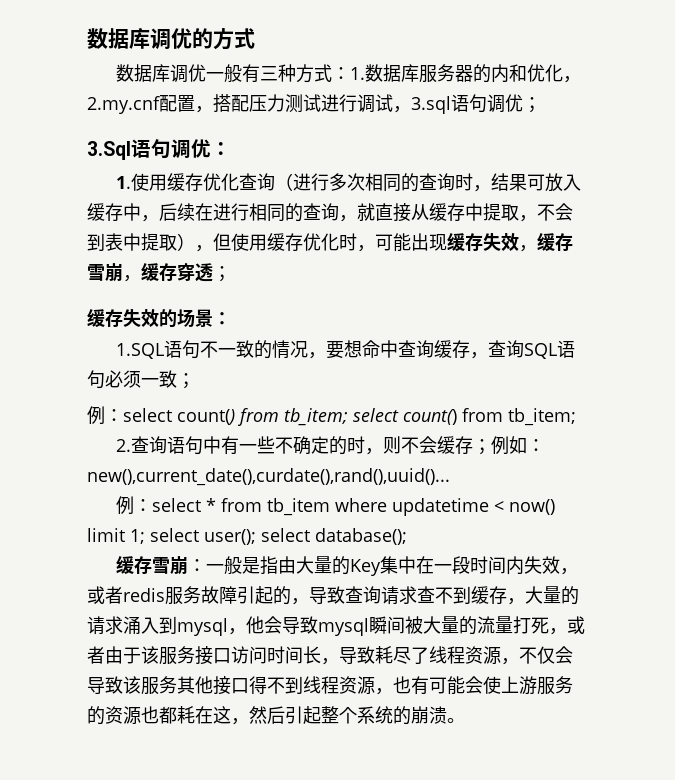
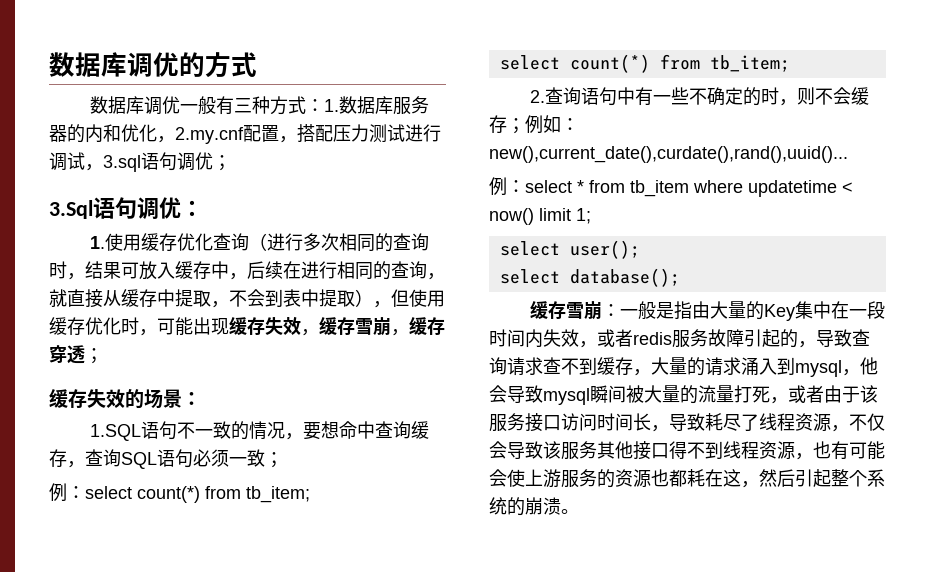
[177,408,457,426] count() from tb_item; select count() -> [137,486,310,503] [499,54,650,73] count(*) from tb_item; // select count(*)
(145, 536) none -> (591, 216) //
(256, 537) none -> (640, 249) //

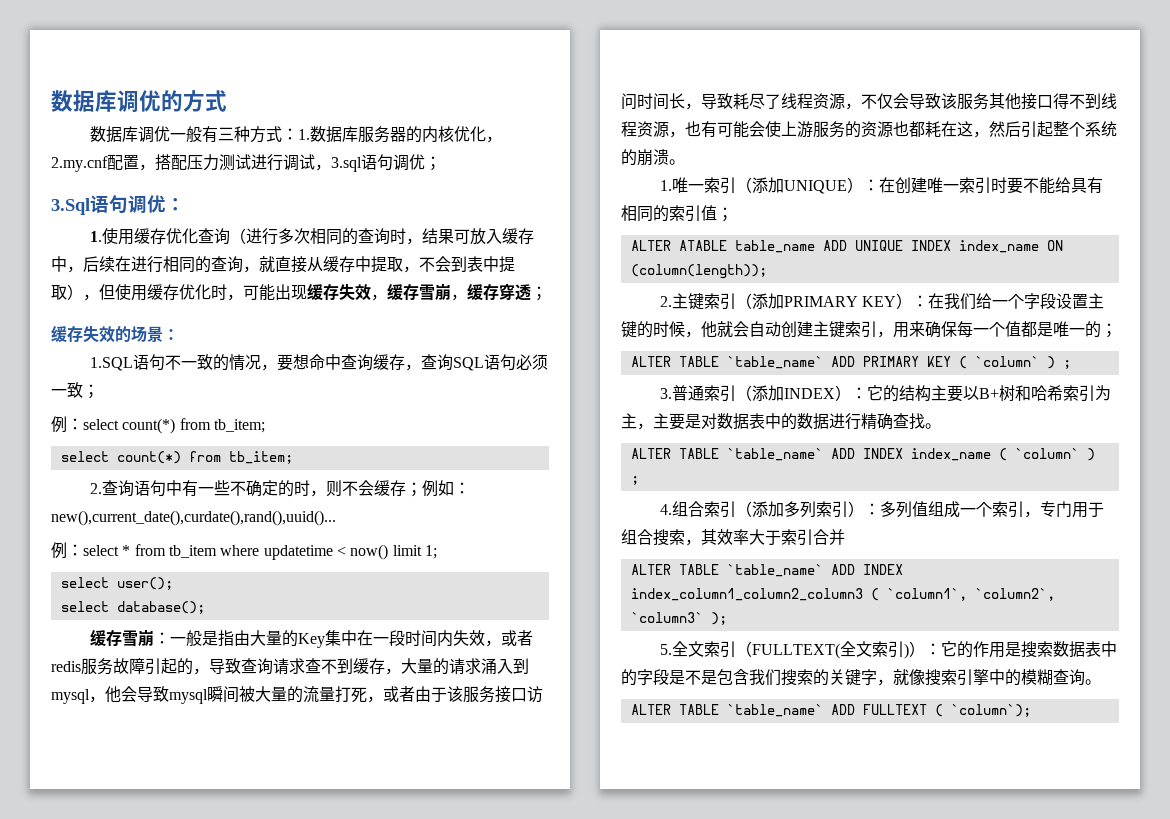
[103,124,121,142] 和 -> [438,126,455,142] 核
(579, 511) none -> [660,177,1104,194] [621,205,733,222] [630,240,1063,253] [630,264,767,279] [660,293,1105,310] [621,321,1117,338] [630,356,1071,369] [660,385,1112,402] [621,413,941,430] [630,448,1095,461] [630,476,639,485] [660,501,1105,518] [621,529,845,546] [630,564,903,577] [630,588,1055,601] [630,612,727,625] [660,641,1118,659] [621,669,1101,686] [630,704,1031,717] // 1.唯一索引（添加UNIQUE）：在创建唯一索引时要不能给具有相同的索引值； // ALTER ATABLE table_name ADD UNIQUE INDEX index_name ON (column(length)); // 2.主键索引（添加PRIMARY KEY）：在我们给一个字段设置主键的时候，他就会自动创建主键索引，用来确保每一个值都是唯一的； // ALTER TABLE `table_name` ADD PRIMARY KEY ( `column` ) ; // 3.普通索引（添加INDEX）：它的结构主要以B+树和哈希索引为主，主要是对数据表中的数据进行精确查找。 // ALTER TABLE `table_name` ADD INDEX index_name ( `column` ) ; // 4.组合索引（添加多列索引）：多列值组成⼀个索引，专门⽤于组合搜索，其效率⼤于索引合并 // ALTER TABLE `table_name` ADD INDEX index_column1_column2_column3 ( `column1`, `column2`, `column3` ); // 5.全文索引（FULLTEXT(全文索引)）：它的作用是搜索数据表中的字段是不是包含我们搜索的关键字，就像搜索引擎中的模糊查询。 // ALTER TABLE `table_name` ADD FULLTEXT ( `column`);

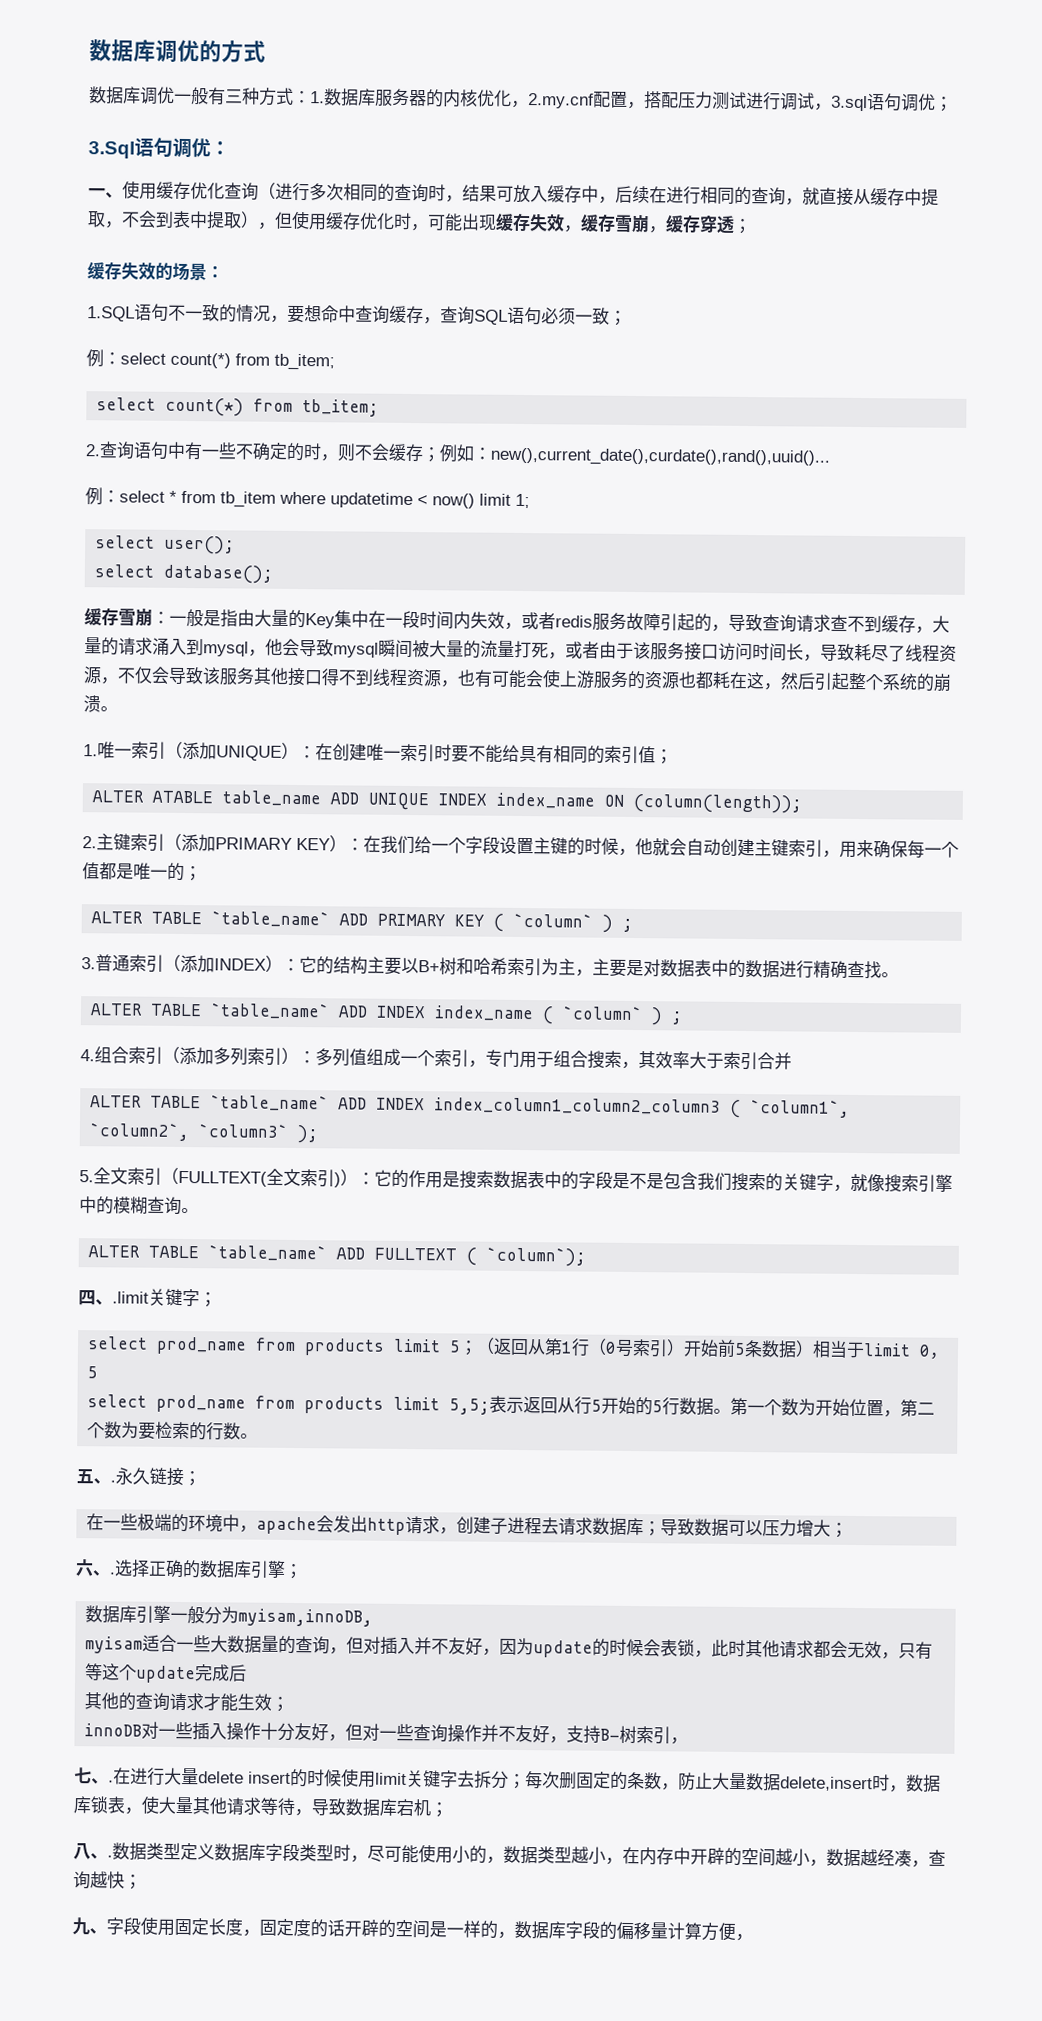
[90,231,103,242] 1. -> [88,188,123,199] 一、
(1031, 710) none -> [78,1288,217,1308] [87,1336,948,1360] [87,1366,99,1379] [87,1394,936,1418] [87,1421,259,1441] [76,1467,201,1487] [86,1513,849,1538] [75,1559,303,1580] [85,1605,374,1627] [85,1634,934,1660] [85,1663,248,1684] [84,1692,290,1712] [84,1721,689,1745] [74,1767,941,1793] [73,1795,448,1818] [73,1842,946,1868] [73,1871,142,1890] [72,1916,753,1942] // 四、.limit关键字； // select prod_name from products limit 5；（返回从第1行（0号索引）开始前5条数据）相当于limit 0，5 // select prod_name from products limit 5,5;表示返回从行5开始的5行数据。第一个数为开始位置，第二个数为要检索的行数。 // 五、.永久链接； // 在一些极端的环境中，apache会发出http请求，创建子进程去请求数据库；导致数据可以压力增大； // 六、.选择正确的数据库引擎； // 数据库引擎一般分为myisam,innoDB, // myisam适合一些大数据量的查询，但对插入并不友好，因为update的时候会表锁，此时其他请求都会无效，只有等这个update完成后 // 其他的查询请求才能生效； // innoDB对一些插入操作十分友好，但对一些查询操作并不友好，支持B-树索引， // 七、.在进行大量delete insert的时候使用limit关键字去拆分；每次删固定的条数，防止大量数据delete,insert时，数据库锁表，使大量其他请求等待，导致数据库宕机； // 八、.数据类型定义数据库字段类型时，尽可能使用小的，数据类型越小，在内存中开辟的空间越小，数据越经凑，查询越快； // 九、字段使用固定长度，固定度的话开辟的空间是一样的，数据库字段的偏移量计算方便，

